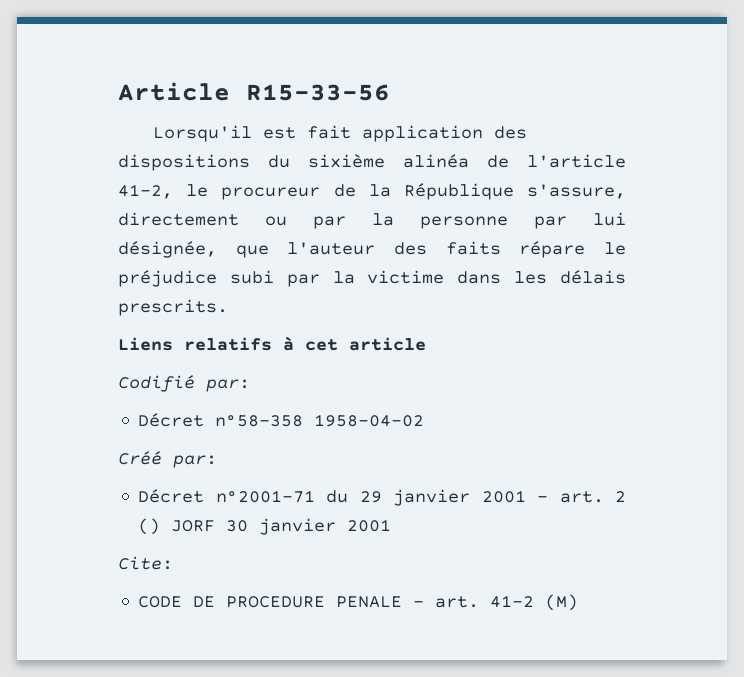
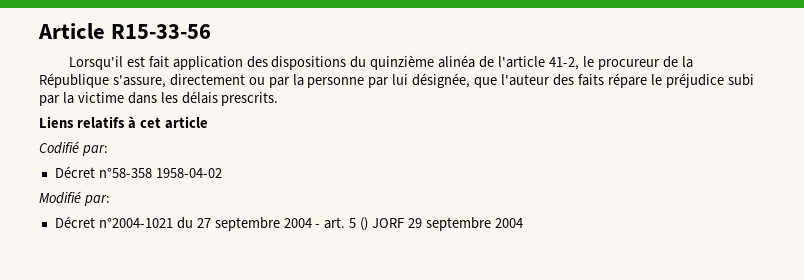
[308,154,385,168] sixième -> [370,55,435,70] quinzième
[118,451,217,468] [138,489,626,506] Créé par: // Décret n°2001-71 du 29 janvier 2001 - art. 2 -> [39,191,110,206] [54,216,357,231] Modifié par: // Décret n°2004-1021 du 27 septembre 2004 - art. 5
[226,518,392,535] [118,556,173,570] [138,594,579,611] 30 janvier 2001 // Cite: // CODE DE PROCEDURE PENALE - art. 41-2 (M) -> [408,217,523,231] 29 septembre 2004

